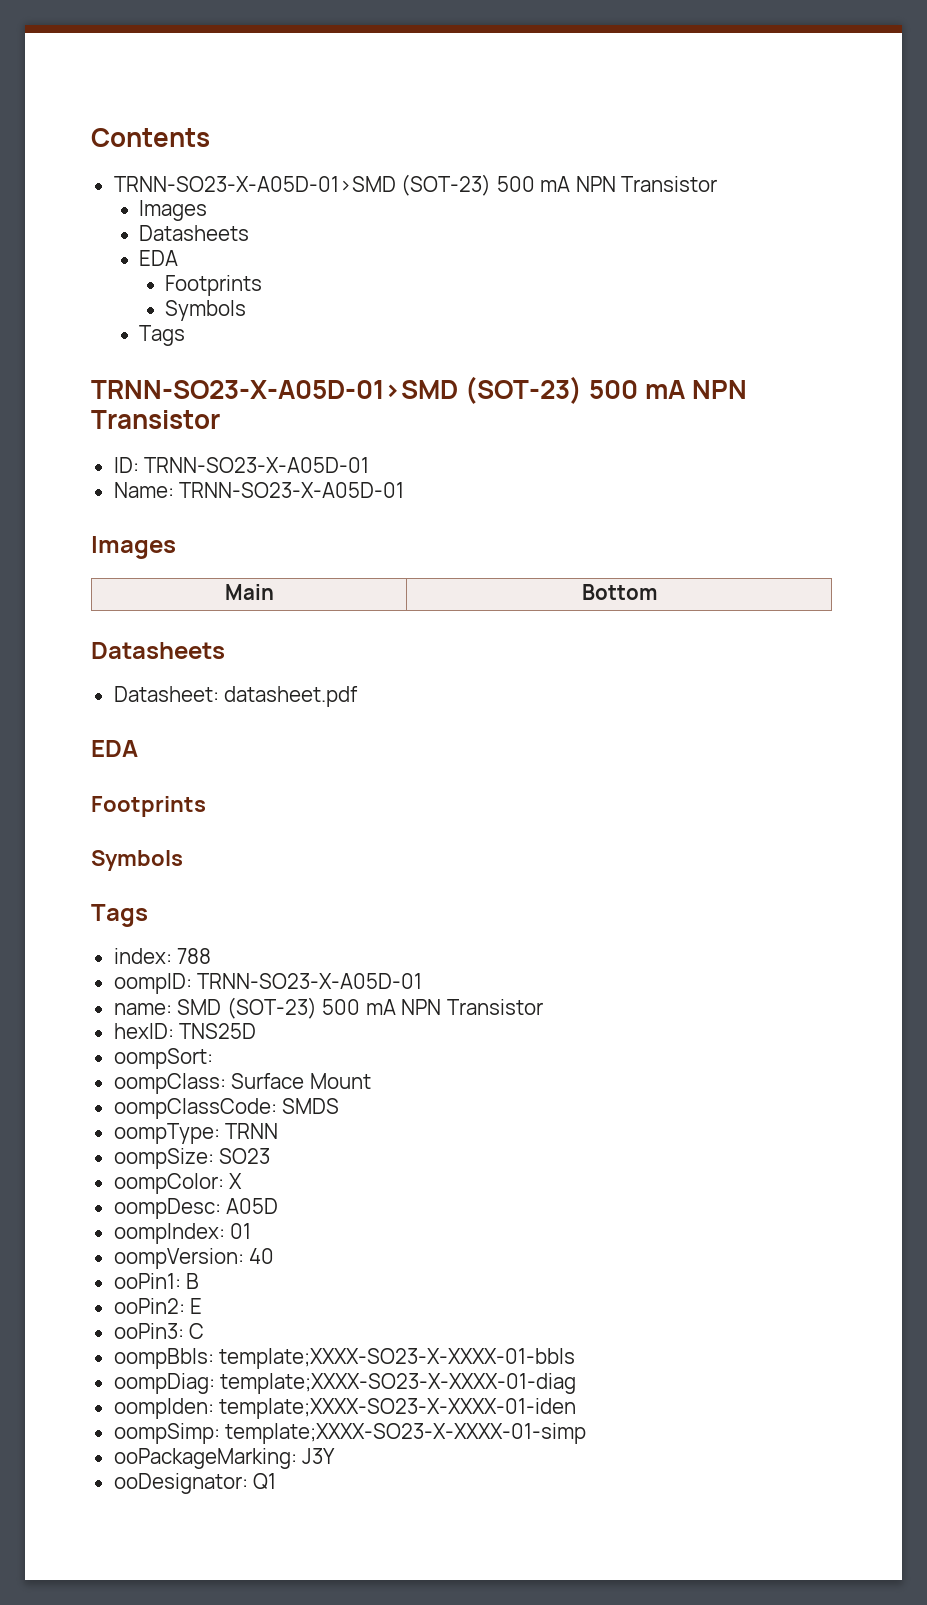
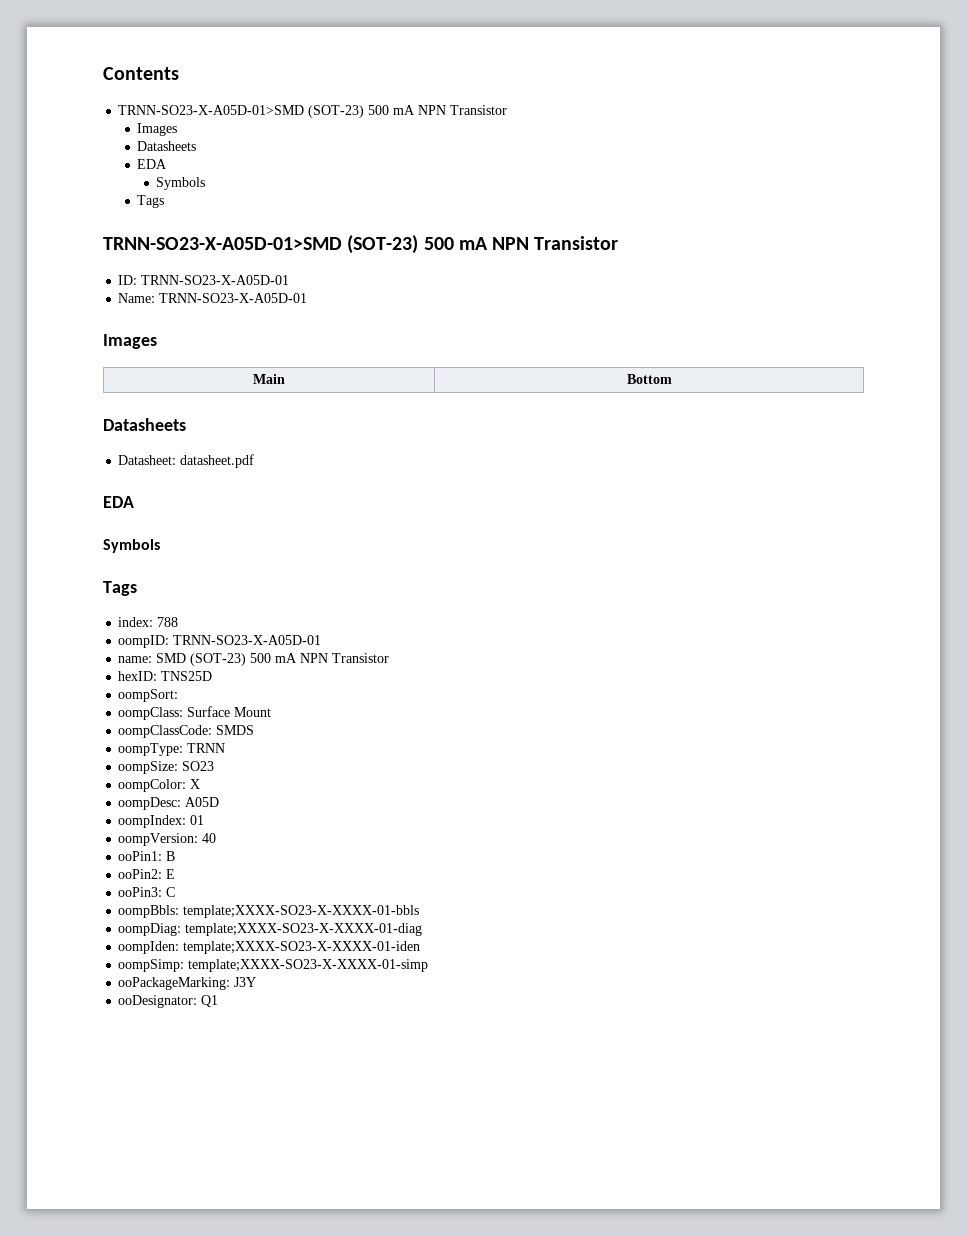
[165,275,263,296] // Footprints -> (168, 164) none
[91,796,206,817] // Footprints -> (134, 502) none

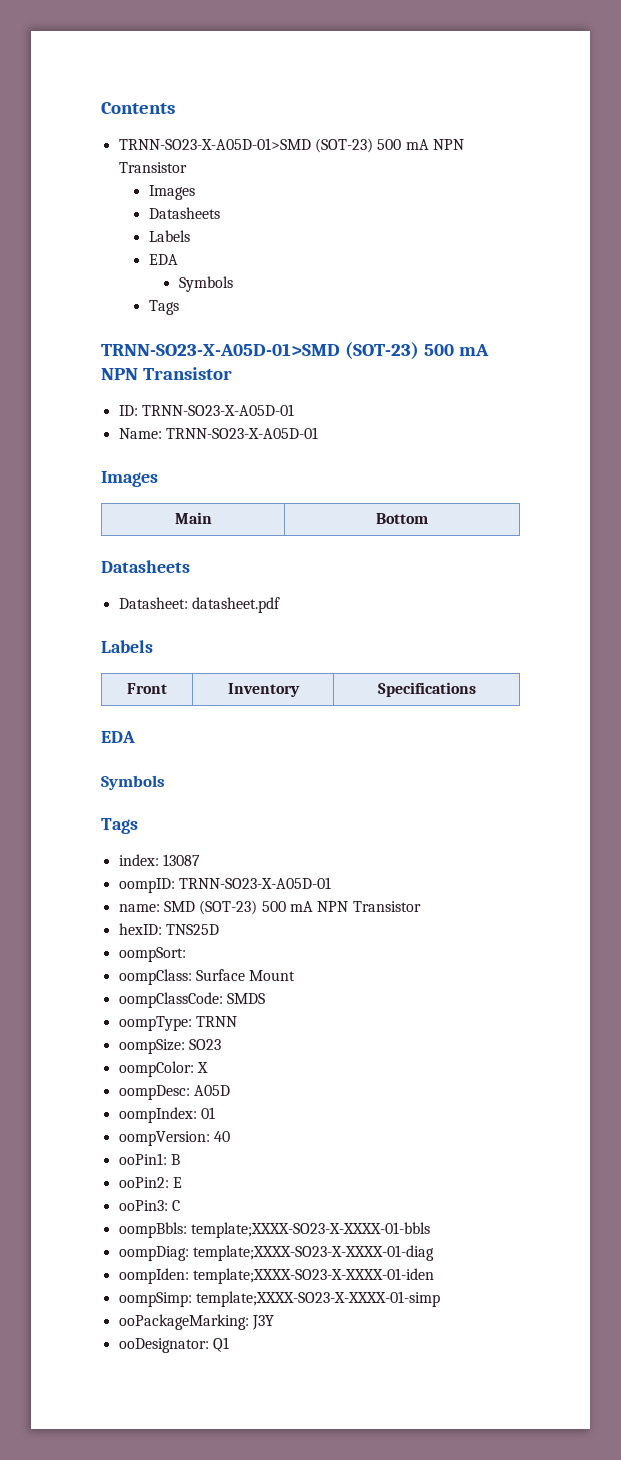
(197, 146) none -> [148,230,190,242] // Labels
(255, 461) none -> [101,640,153,653] [127,683,167,694] [227,683,300,697] [377,682,476,697] // Labels // Front | Inventory | Specifications
[157,617,179,627] 788 -> [162,854,200,866] 13087

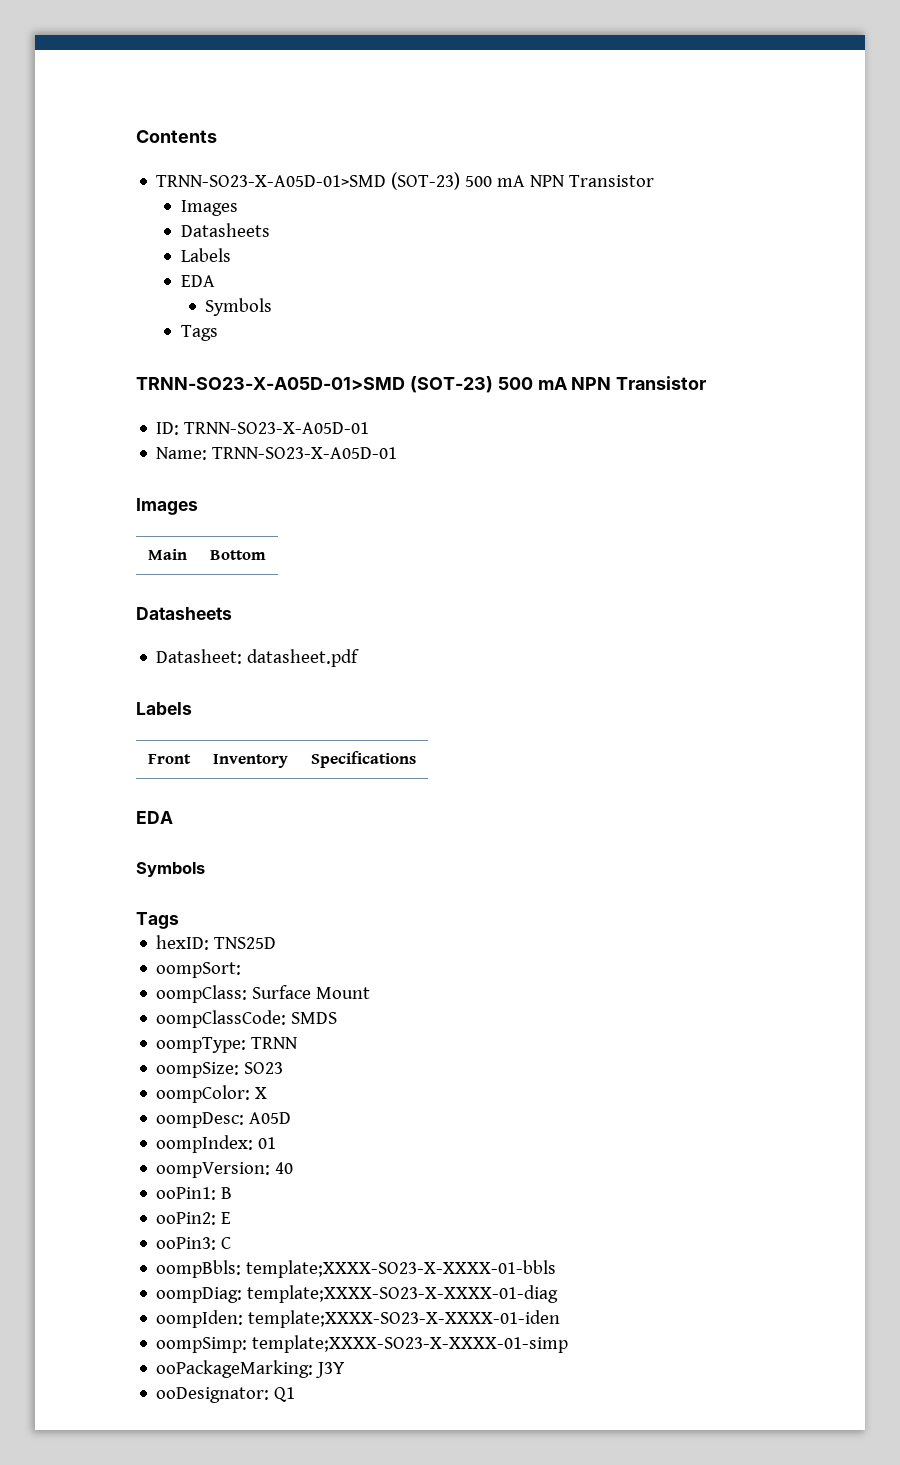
[118,854,200,866] [118,877,331,893] [118,900,421,915] // index: 13087 // oompID: TRNN-SO23-X-A05D-01 // name: SMD (SOT-23) 500 mA NPN Transistor -> (179, 920) none

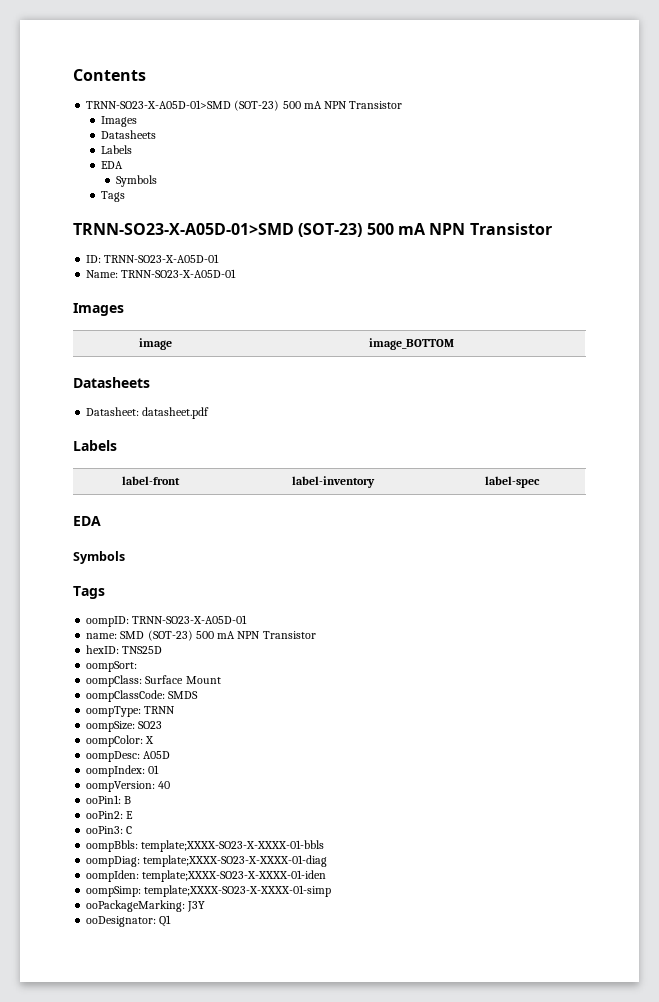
[148,549,187,560] [210,550,266,560] Main | Bottom -> [138,338,172,350] [368,338,454,350] image | image_BOTTOM
[148,754,191,764] [213,754,288,768] [311,751,416,768] [136,811,173,824] [136,862,205,877] [136,912,179,929] Front | Inventory | Specifications // EDA // Symbols // Tags -> [122,476,180,485] [291,476,375,488] [484,476,540,488] [73,516,101,526] [73,551,125,564] [73,586,105,599] [86,615,248,627] [86,630,316,641] label-front | label-inventory | label-spec // EDA // Symbols // Tags // oompID: TRNN-SO23-X-A05D-01 // name: SMD (SOT-23) 500 mA NPN Transistor

